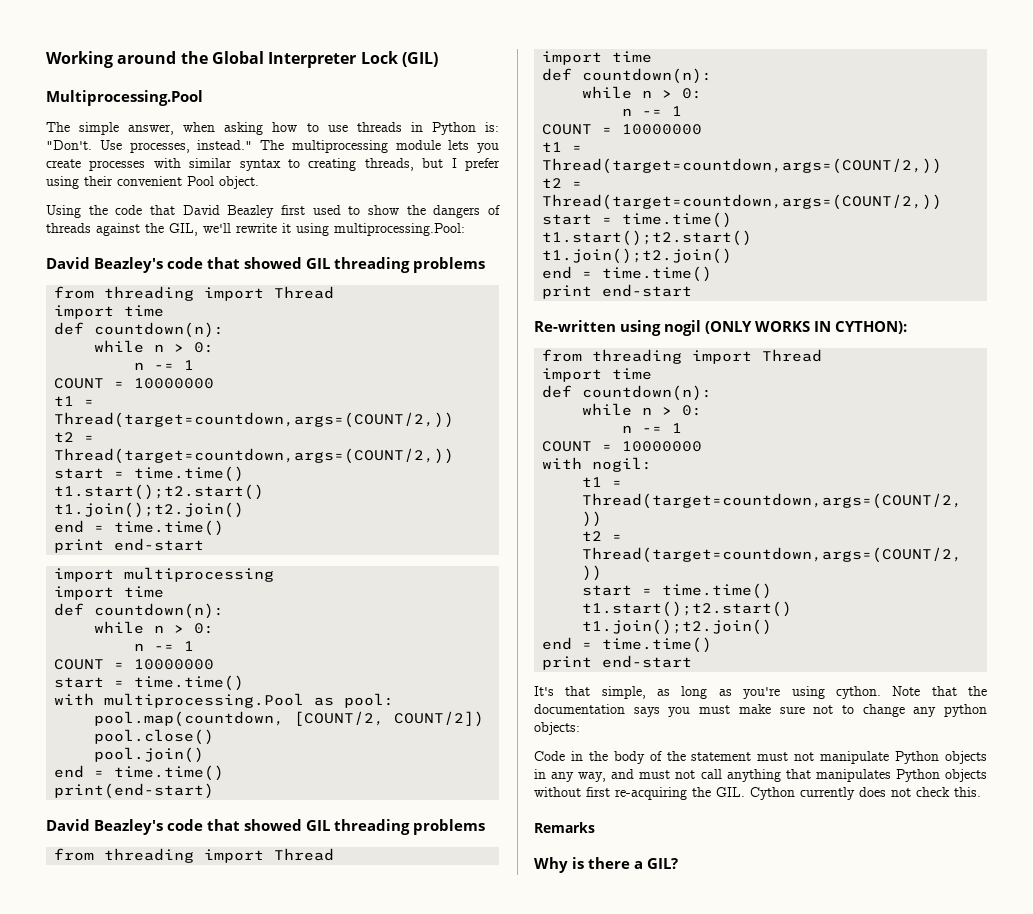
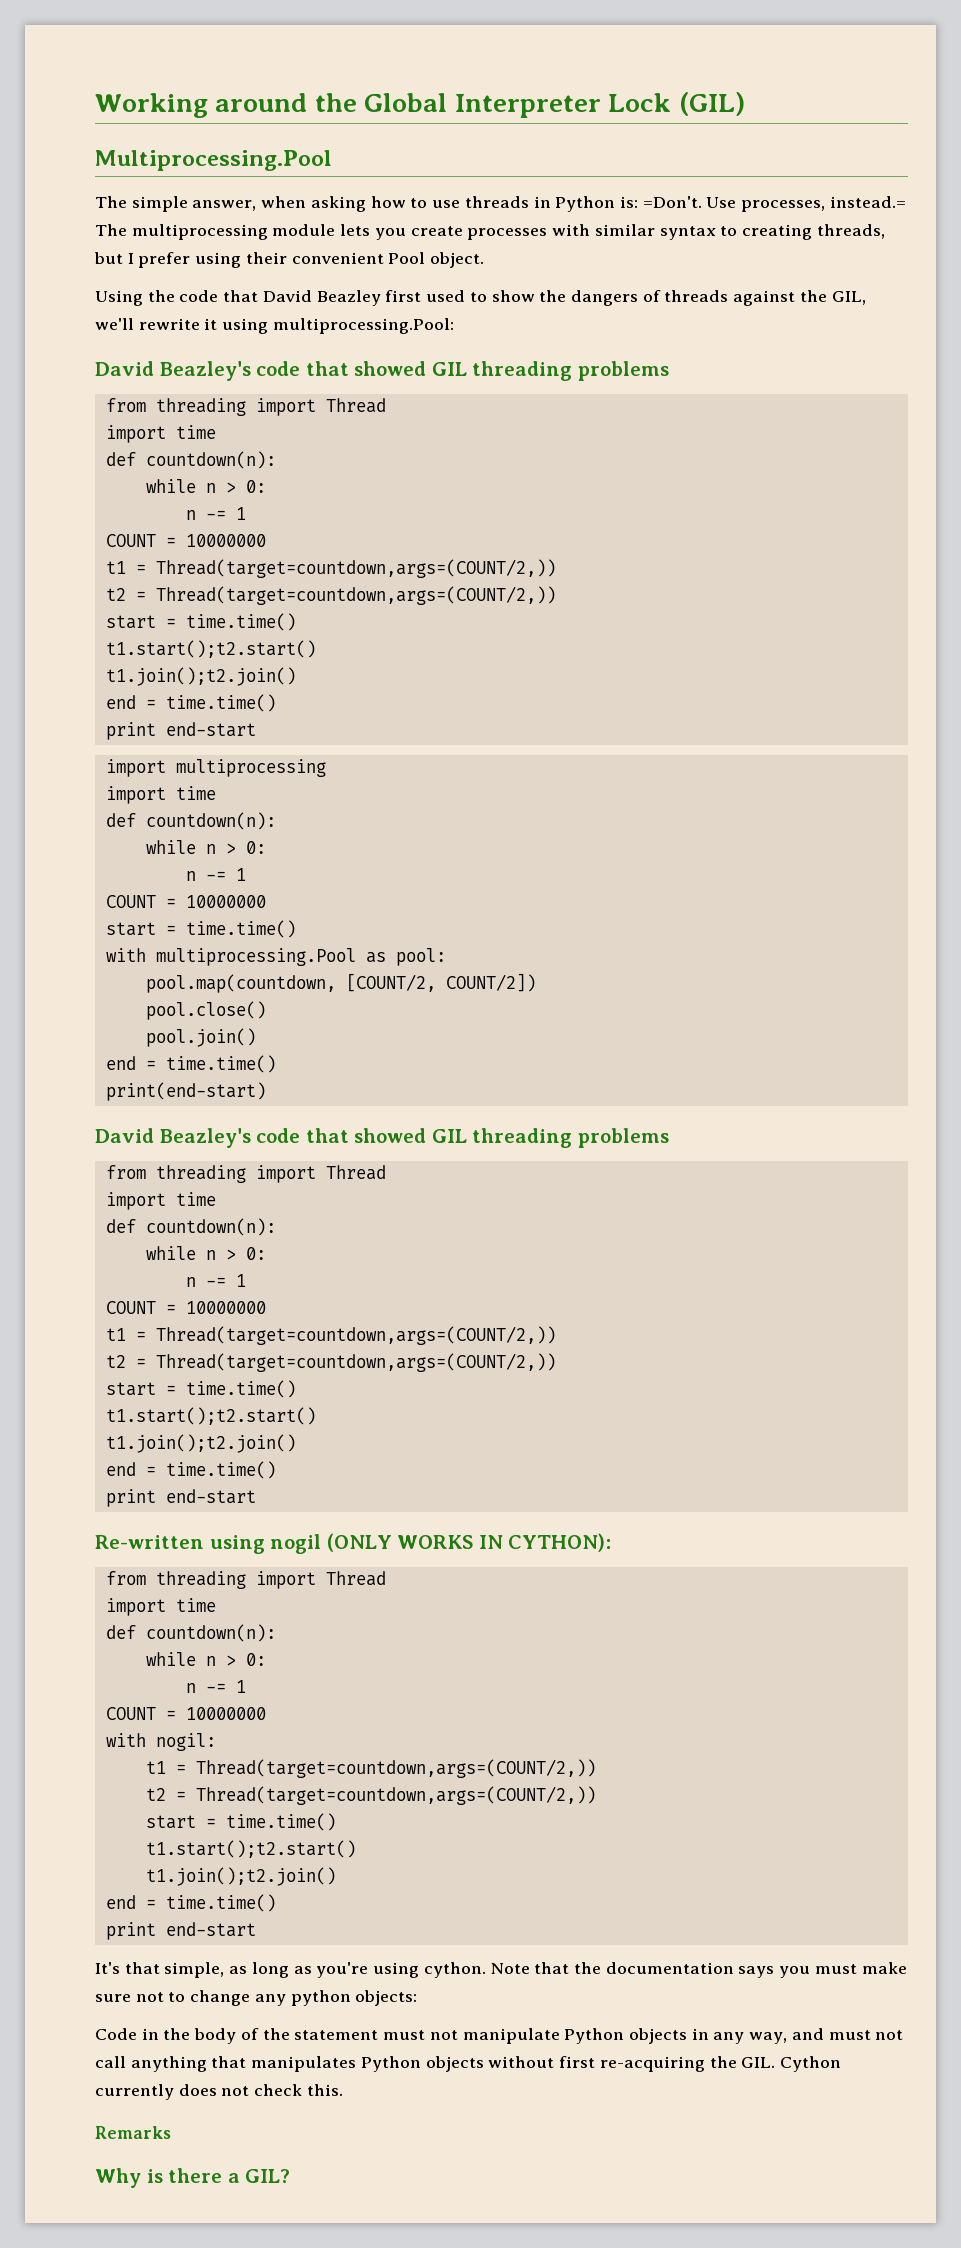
[46,140,92,150] "Don't. -> [642,196,702,208] =Don't.
[197,140,253,150] instead." -> [829,196,906,208] instead.=

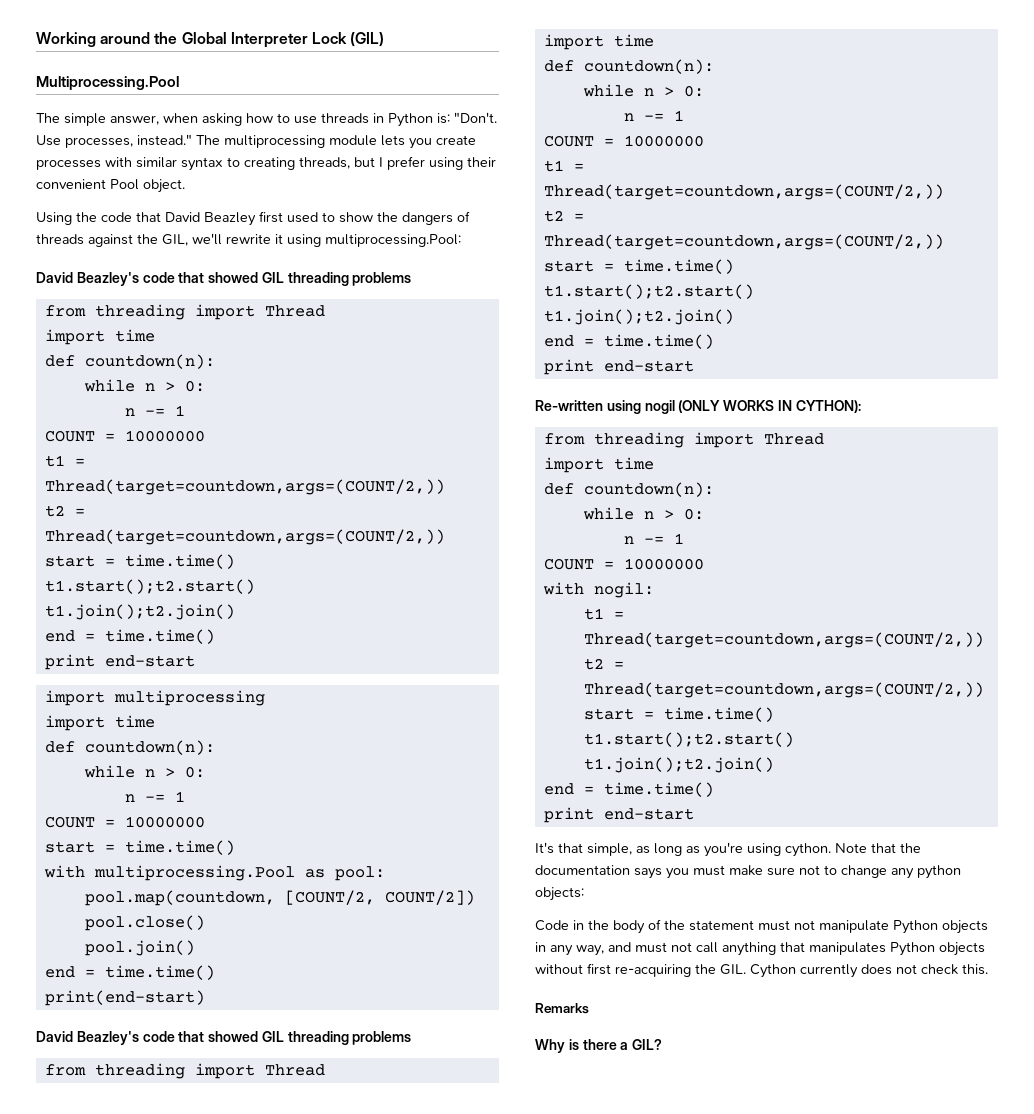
[642,196,702,208] =Don't. -> [454,112,497,123] "Don't.
[829,196,906,208] instead.= -> [137,134,192,146] instead."

